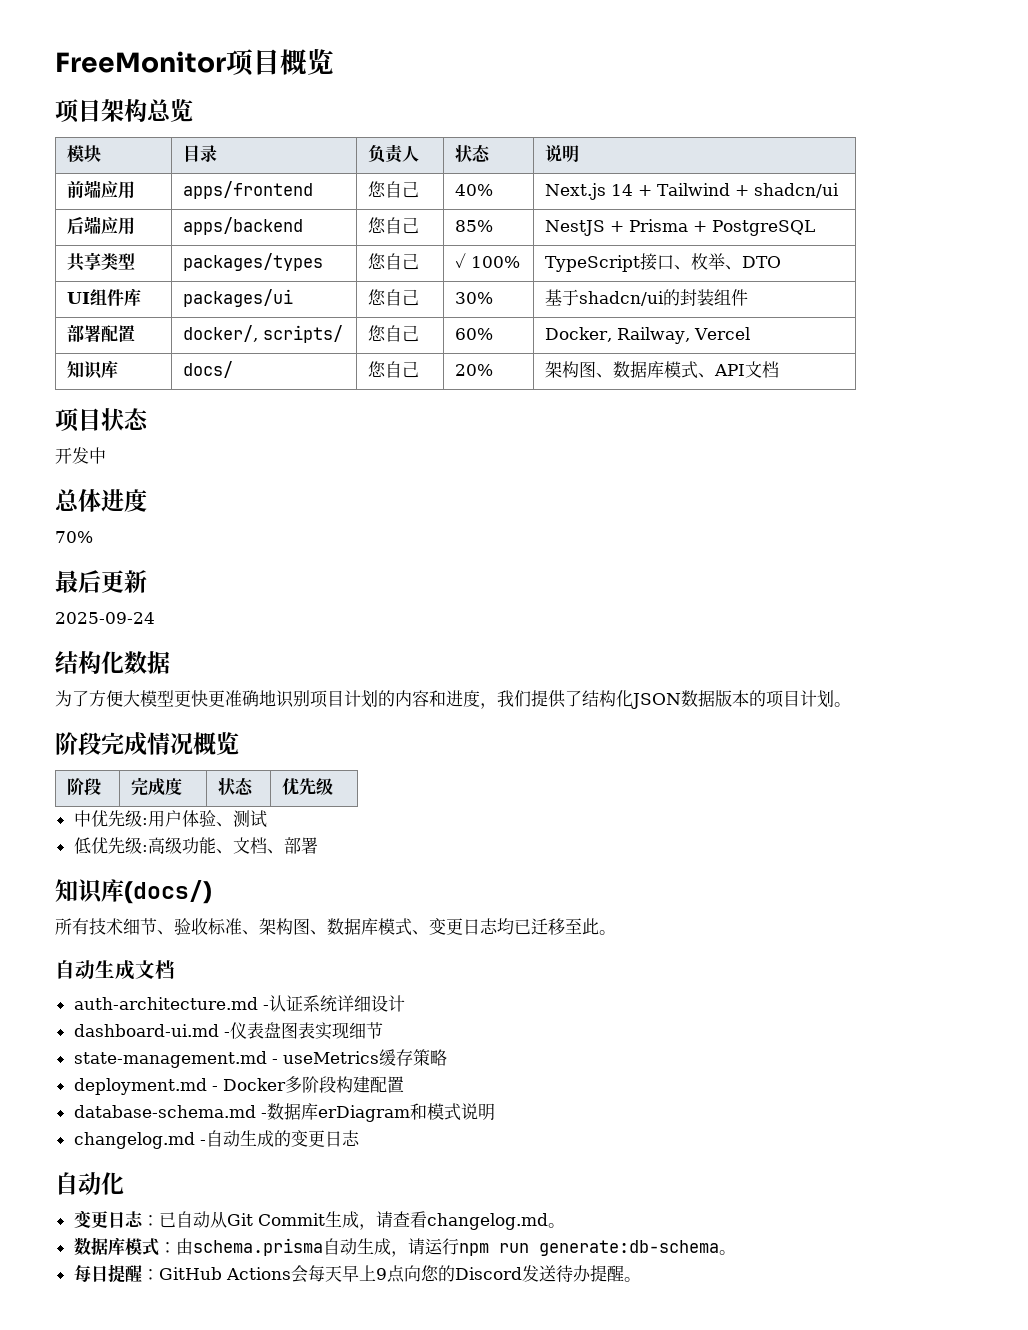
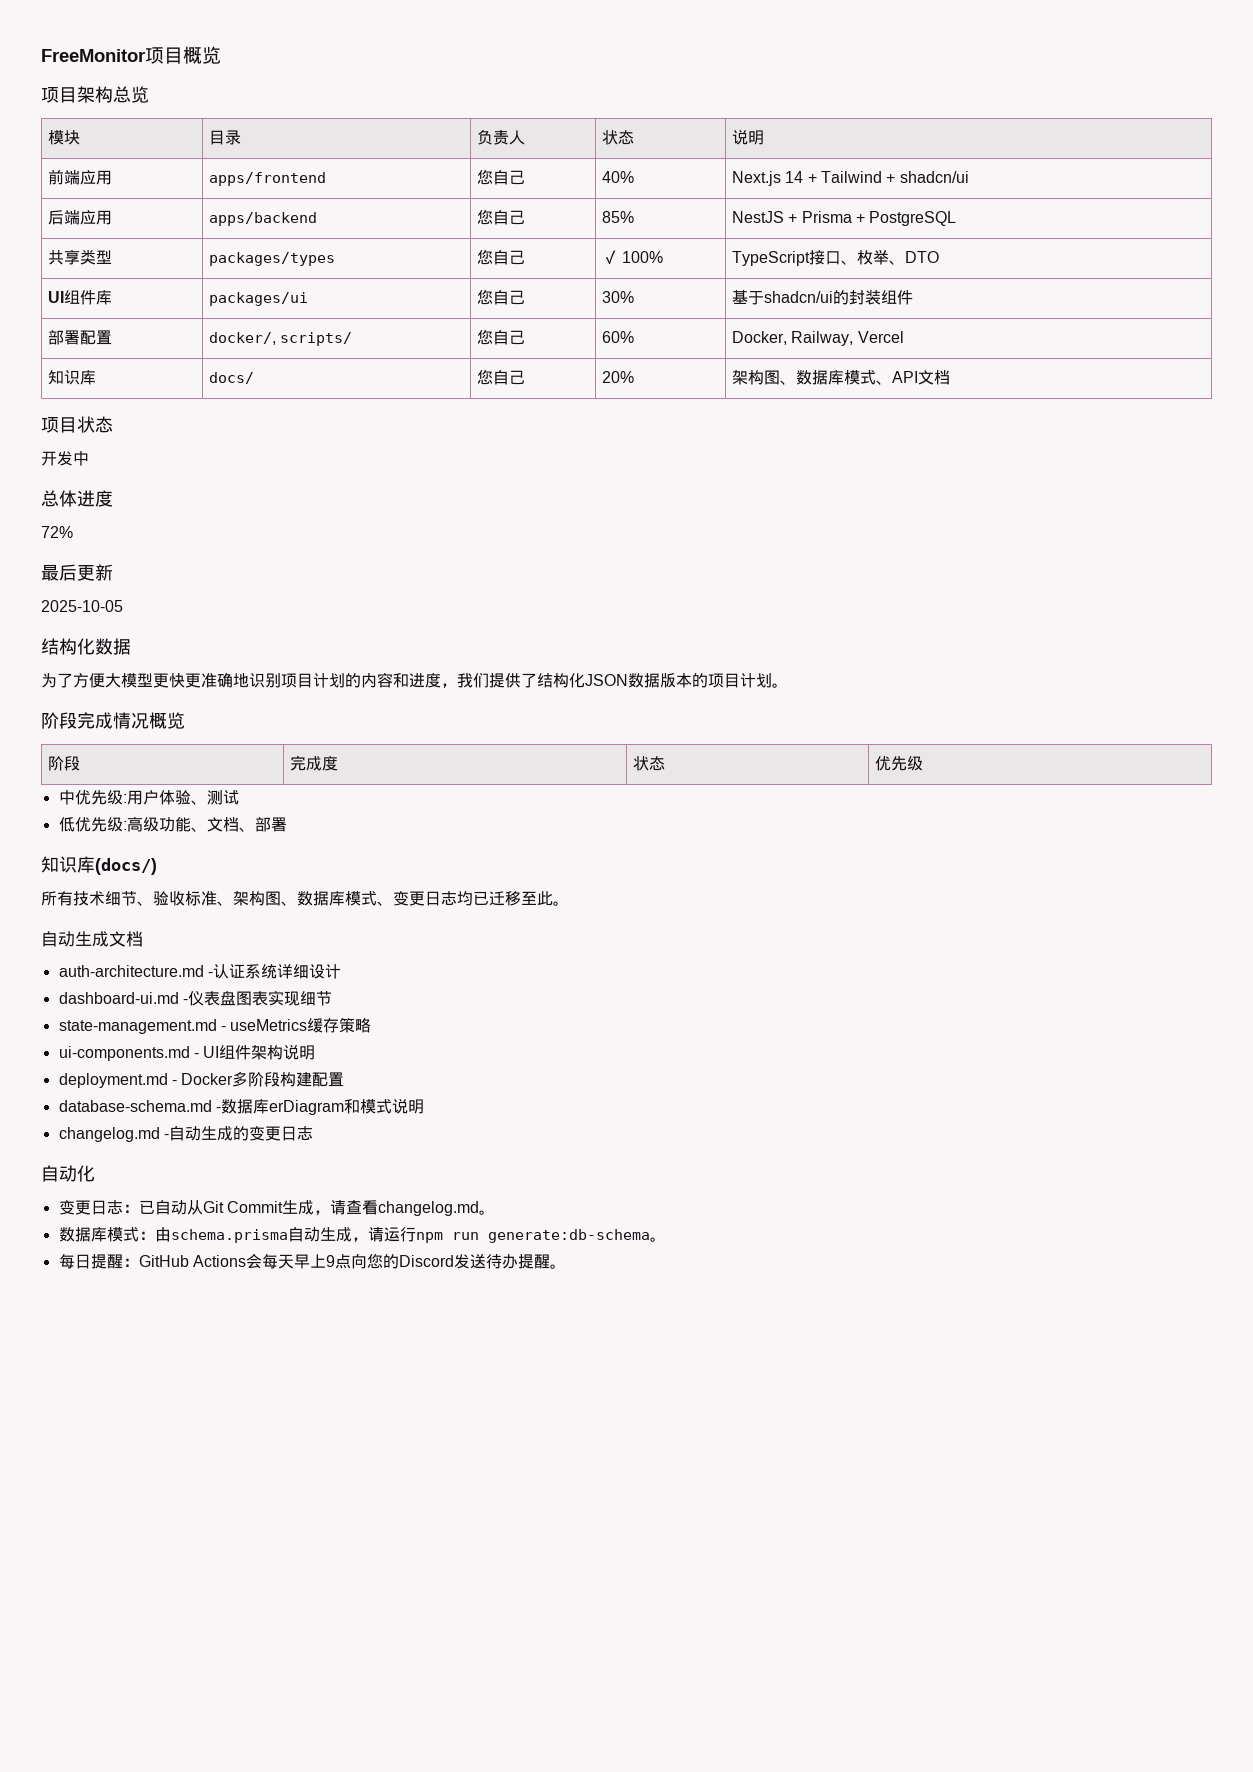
[55,531,93,543] 70% -> [41,526,73,538] 72%
[55,612,155,624] 2025-09-24 -> [41,600,123,612] 2025-10-05
(447, 1057) none -> [58,1044,316,1061] // ui-components.md - UI组件架构说明

